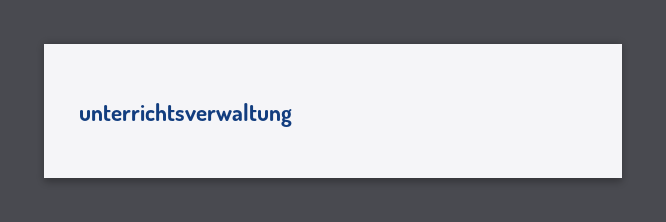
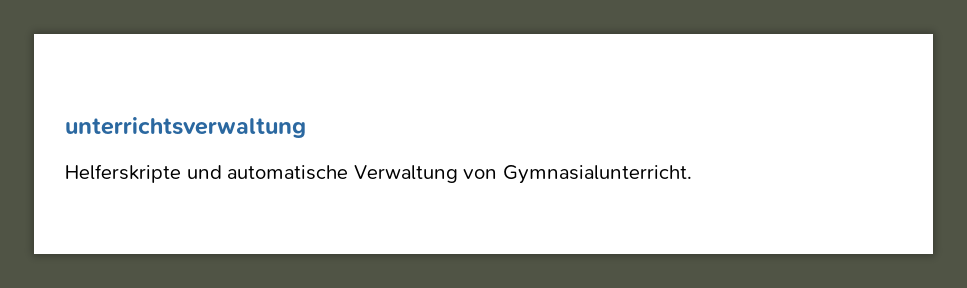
(292, 115) none -> [65,164,692,184] // Helferskripte und automatische Verwaltung von Gymnasialunterricht.

